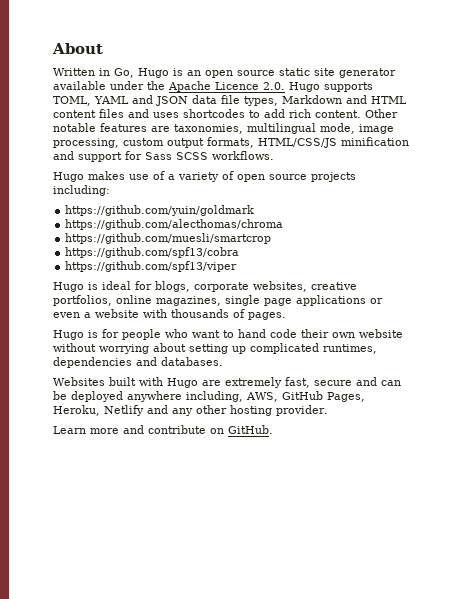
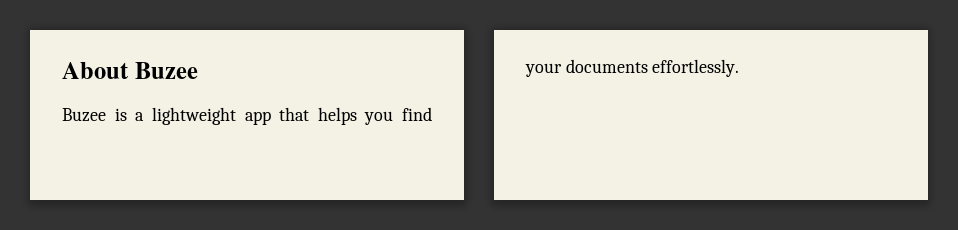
[53,68,396,78] [53,81,373,92] [53,95,407,106] [53,109,398,118] [53,123,394,134] [53,137,409,148] [53,151,274,162] [53,171,356,182] [53,185,110,196] [65,205,255,216] [65,219,284,230] [65,233,272,244] [65,247,240,258] [65,261,238,272] [53,281,357,292] [53,295,383,306] [53,309,286,320] [53,329,403,340] [53,343,377,354] [53,357,223,368] [53,377,401,388] [53,391,365,402] [53,405,328,416] [53,425,273,434] // Written in Go, Hugo is an open source static site generator available under the Apache Licence 2.0. Hugo supports TOML, YAML and JSON data file types, Markdown and HTML content files and uses shortcodes to add rich content. Other notable features are taxonomies, multilingual mode, image processing, custom output formats, HTML/CSS/JS minification and support for Sass SCSS workflows. // Hugo makes use of a variety of open source projects including: // https://github.com/yuin/goldmark // https://github.com/alecthomas/chroma // https://github.com/muesli/smartcrop // https://github.com/spf13/cobra // https://github.com/spf13/viper // Hugo is ideal for blogs, corporate websites, creative portfolios, online magazines, single page applications or even a website with thousands of pages. // Hugo is for people who want to hand code their own website without worrying about setting up complicated runtimes, dependencies and databases. // Websites built with Hugo are extremely fast, secure and can be deployed anywhere including, AWS, GitHub Pages, Heroku, Netlify and any other hosting provider. // Learn more and contribute on GitHub. -> [134,62,198,79] [62,107,432,125] [525,59,740,77] Buzee // Buzee is a lightweight app that helps you find your documents effortlessly.

